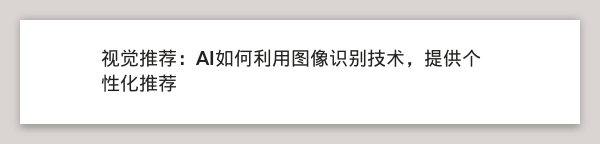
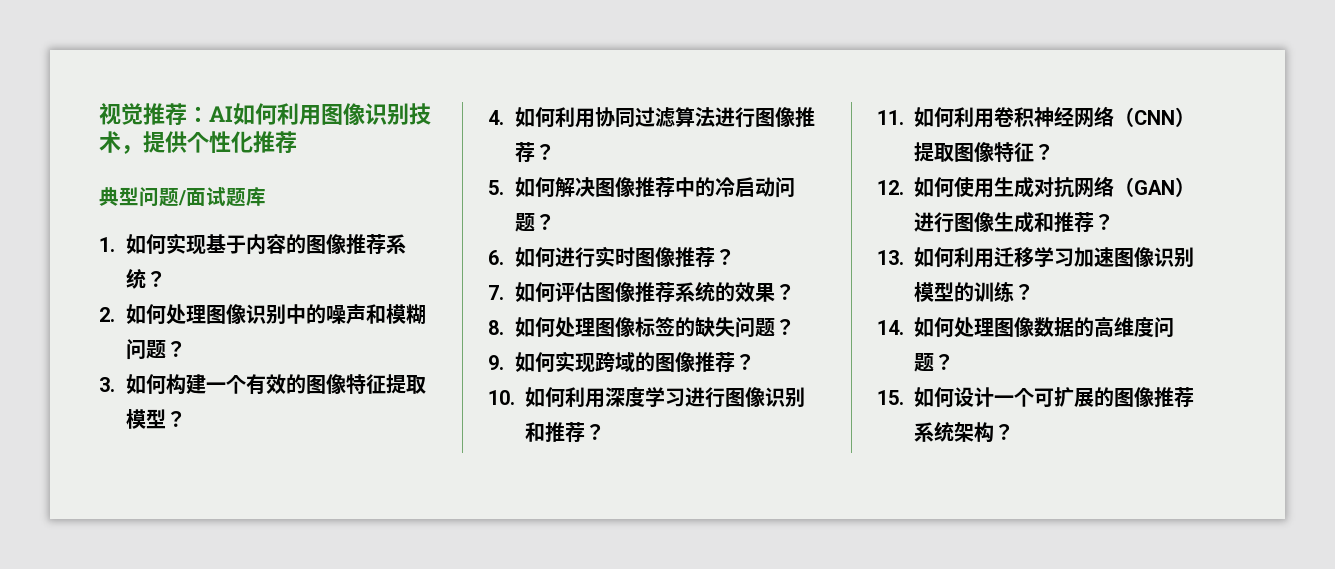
(177, 83) none -> [99,187,266,207] [99,233,406,255] [125,268,166,289] [99,304,426,325] [125,339,186,360] [99,374,426,395] [125,409,186,429] [488,107,815,128] [514,142,555,163] [488,177,795,198] [514,213,555,232] [488,246,735,268] [488,281,795,303] [488,317,795,338] [488,351,755,373] [488,387,805,408] [525,422,605,443] [877,106,1195,128] [914,142,1054,163] [877,176,1195,198] [914,211,1114,233] [877,247,1194,268] [914,281,1034,302] [877,317,1174,338] [914,353,954,372] [877,387,1194,408] [914,421,1014,443] // 典型问题/面试题库 // 1.如何实现基于内容的图像推荐系统？ // 2.如何处理图像识别中的噪声和模糊问题？ // 3.如何构建一个有效的图像特征提取模型？ // 4.如何利用协同过滤算法进行图像推荐？ // 5.如何解决图像推荐中的冷启动问题？ // 6.如何进行实时图像推荐？ // 7.如何评估图像推荐系统的效果？ // 8.如何处理图像标签的缺失问题？ // 9.如何实现跨域的图像推荐？ // 10.如何利用深度学习进行图像识别和推荐？ // 11.如何利用卷积神经网络（CNN）提取图像特征？ // 12.如何使用生成对抗网络（GAN）进行图像生成和推荐？ // 13.如何利用迁移学习加速图像识别模型的训练？ // 14.如何处理图像数据的高维度问题？ // 15.如何设计一个可扩展的图像推荐系统架构？

